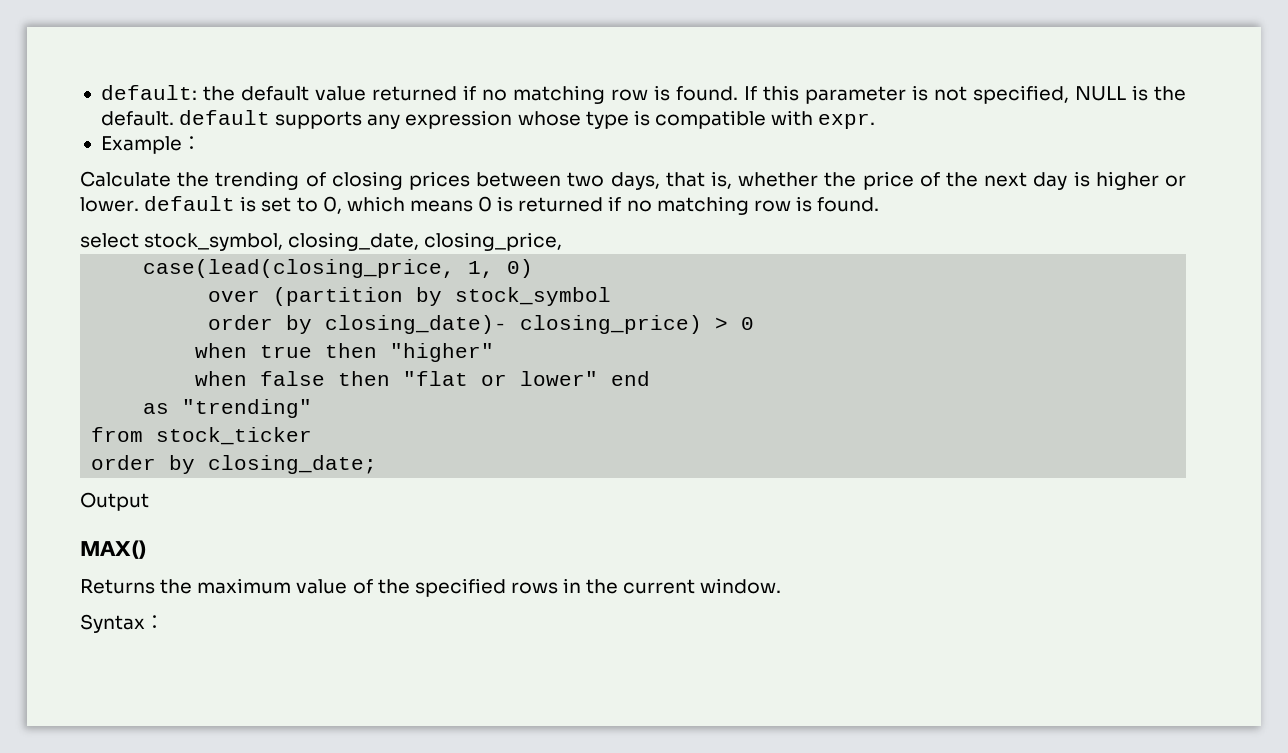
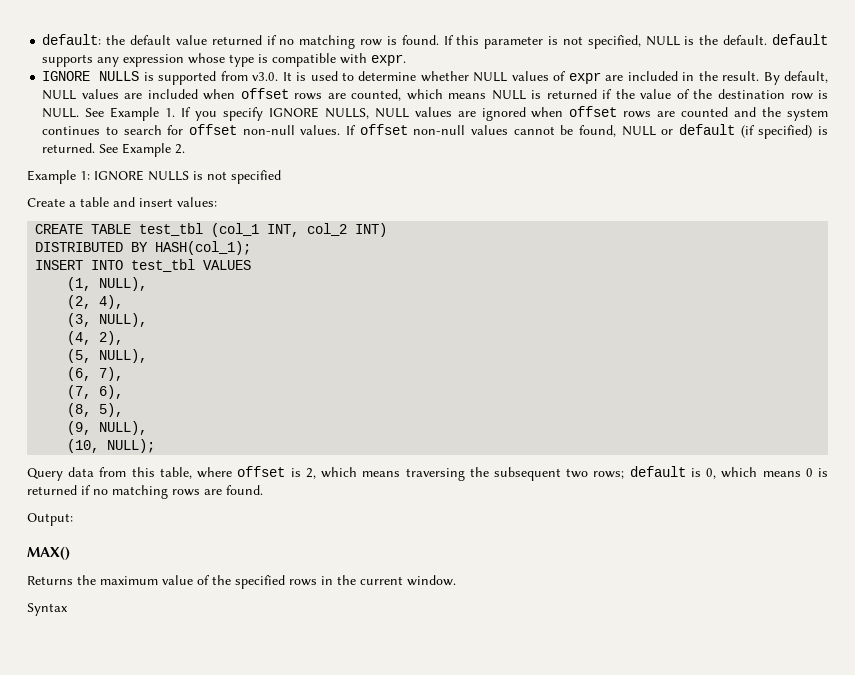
[100,136,201,154] [80,171,1187,190] [80,196,318,212] Example： // Calculate the trending of closing prices between two days, that is, whether the price of the next day is higher or lower. default is set to -> [42,71,829,85] [42,88,829,101] [42,106,828,121] [42,124,829,139] [42,143,186,157] [27,170,281,184] [27,197,217,207] [35,223,388,237] [35,241,252,255] [35,259,252,272] [67,277,148,291] [67,295,124,309] [67,313,148,327] [67,331,124,345] [67,349,148,363] [67,367,124,381] [67,385,124,399] [67,403,124,417] [67,421,148,435] [67,439,156,453] [27,466,701,481] IGNORE NULLS is supported from v3.0. It is used to determine whether NULL values of expr are included in the result. By default, NULL values are included when offset rows are counted, which means NULL is returned if the value of the destination row is NULL. See Example 1. If you specify IGNORE NULLS, NULL values are ignored when offset rows are counted and the system continues to search for offset non-null values. If offset non-null values cannot be found, NULL or default (if specified) is returned. See Example 2. // Example 1: IGNORE NULLS is not specified // Create a table and insert values: // CREATE TABLE test_tbl (col_1 INT, col_2 INT) // DISTRIBUTED BY HASH(col_1); // INSERT INTO test_tbl VALUES // (1, NULL), // (2, 4), // (3, NULL), // (4, 2), // (5, NULL), // (6, 7), // (7, 6), // (8, 5), // (9, NULL), // (10, NULL); // Query data from this table, where offset is 2, which means traversing the subsequent two rows; default is
[753,196,812,212] row is -> [172,489,222,496] rows are
[80,232,563,251] [143,259,534,278] [208,287,612,306] [208,315,755,334] [195,343,495,362] [195,371,651,386] [143,399,313,418] [91,427,313,445] [91,455,378,474] [80,492,149,511] select stock_symbol, closing_date, closing_price, // case(lead(closing_price, 1, 0) // over (partition by stock_symbol // order by closing_date)- closing_price) > 0 // when true then "higher" // when false then "flat or lower" end // as "trending" // from stock_ticker // order by closing_date; // Output -> [27,513,73,526] Output:
[145,615,164,629] ： -> (68, 609) none

